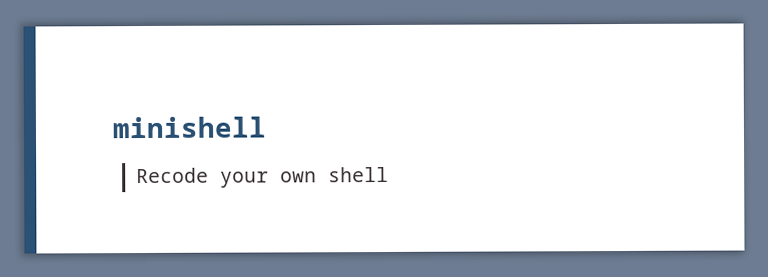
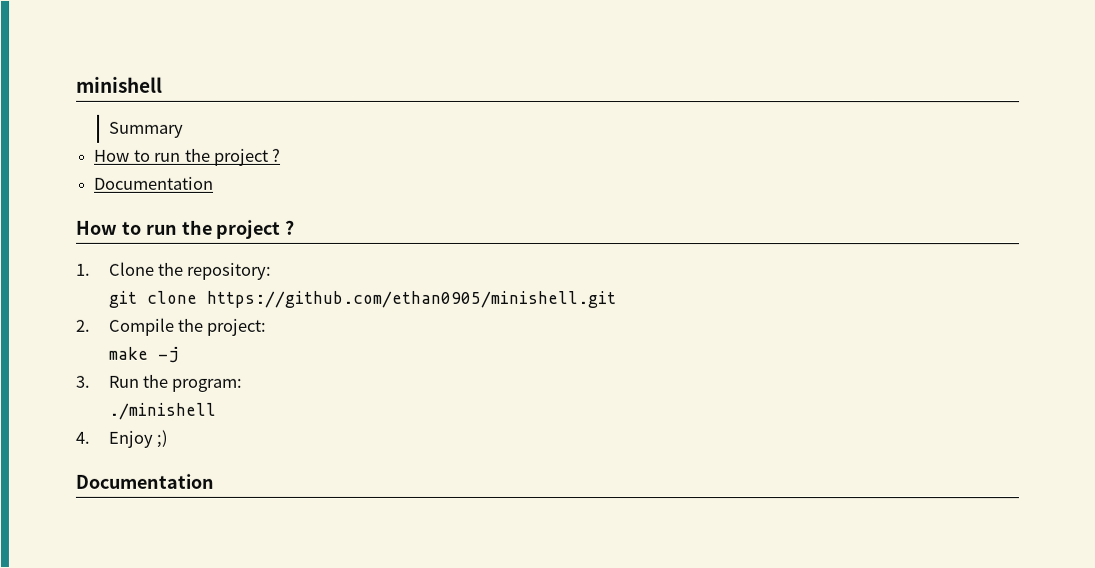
[135,166,389,188] Recode your own shell -> [108,121,184,138] [94,148,282,166] [94,176,215,190] [76,219,296,239] [76,261,273,280] [107,290,616,309] [75,317,267,336] [107,346,179,363] [75,374,243,392] [107,402,216,420] [75,429,169,448] [75,473,214,489] Summary // How to run the project ? // Documentation // How to run the project ? // 1. Clone the repository: // git clone https://github.com/ethan0905/minishell.git // 2. Compile the project: // make -j // 3. Run the program: // ./minishell // 4. Enjoy ;) // Documentation

